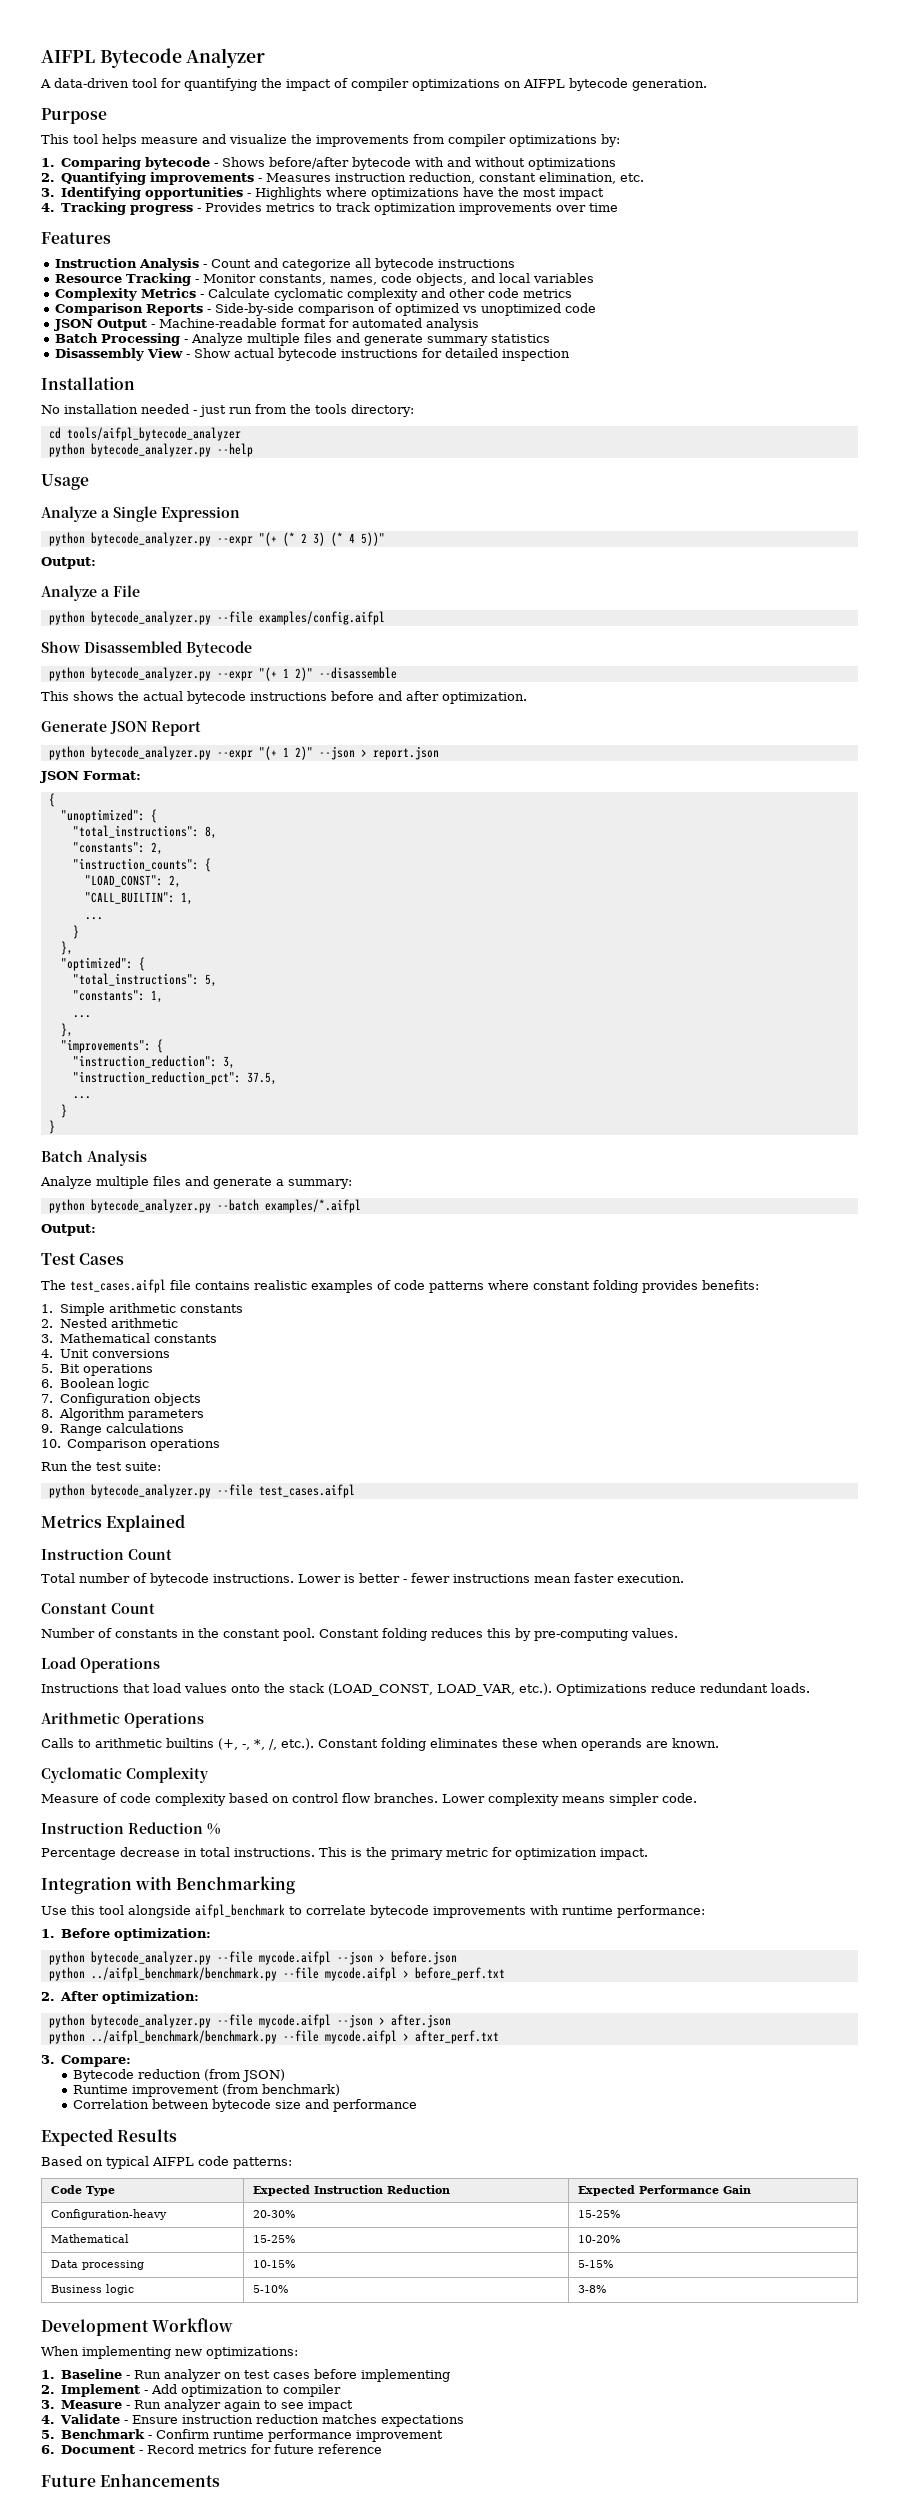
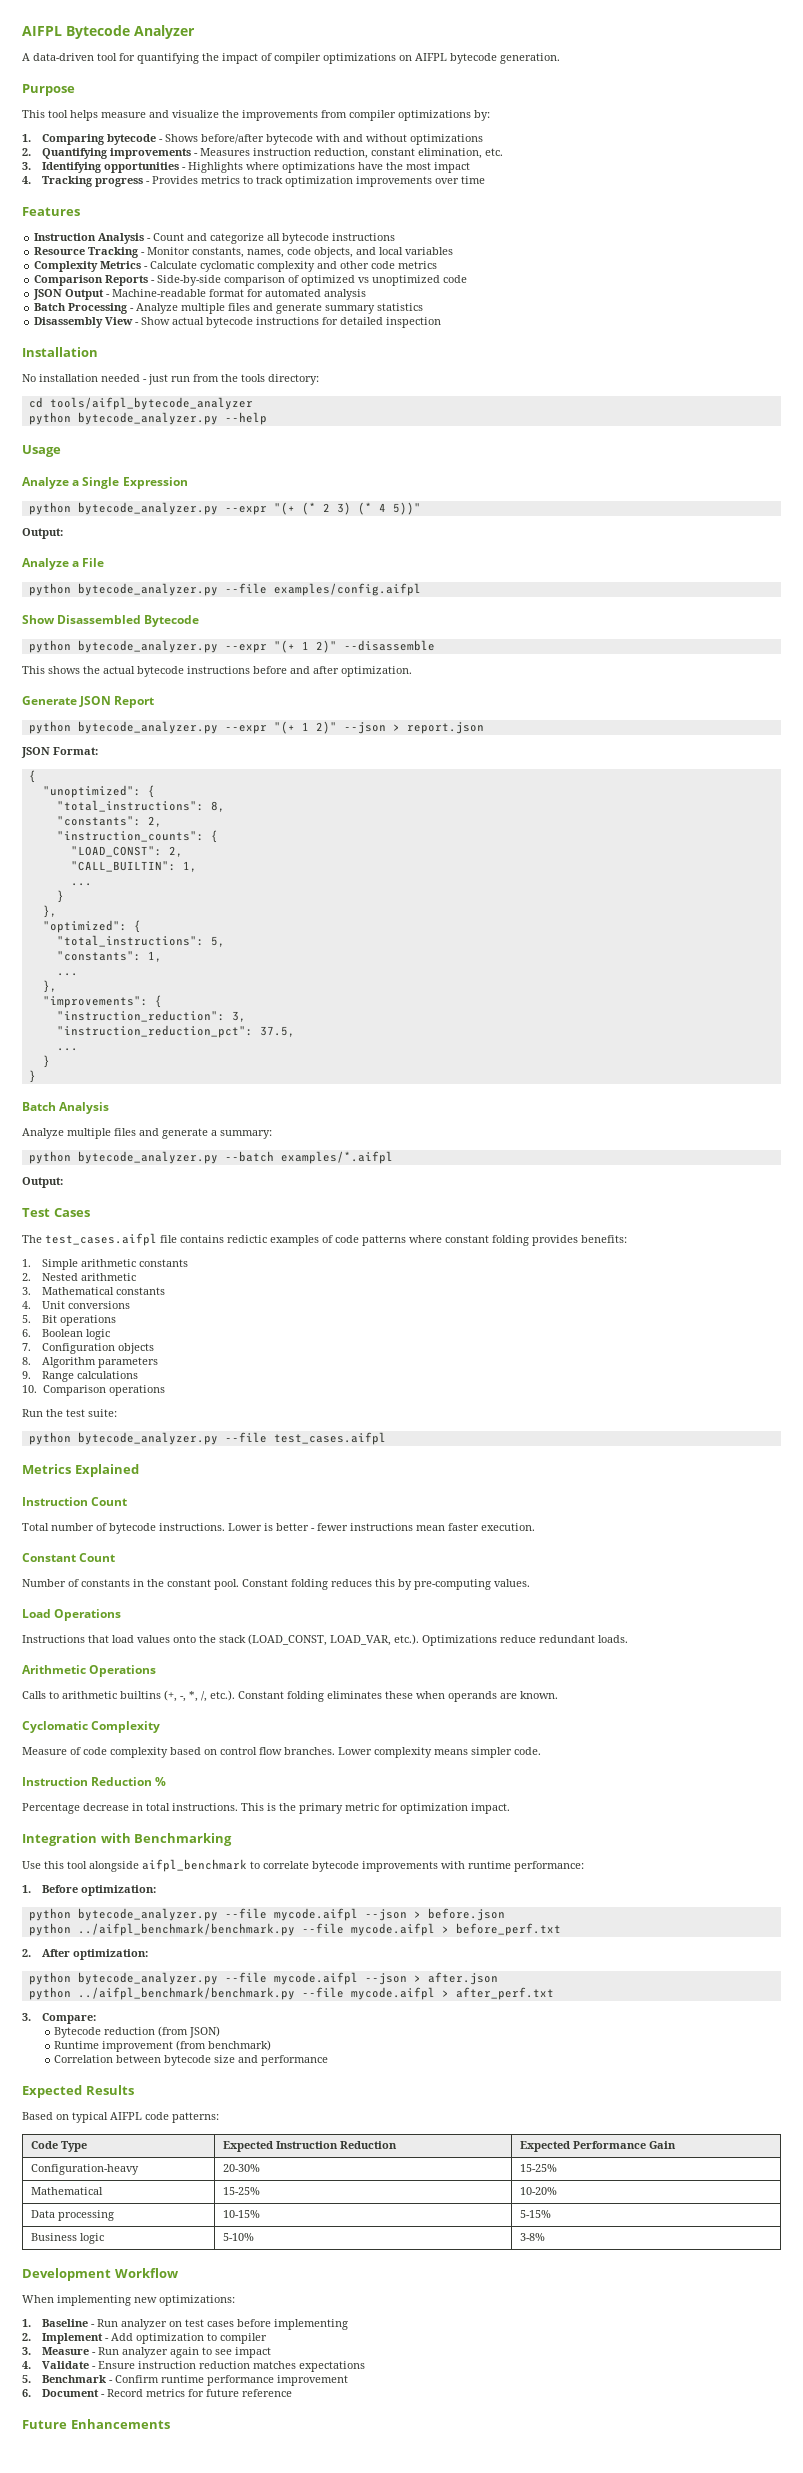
[254,1280,307,1290] realistic -> [227,1235,267,1243] redictic

